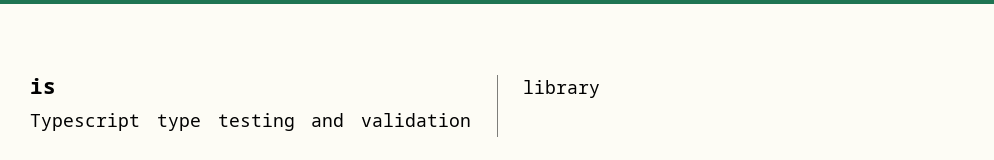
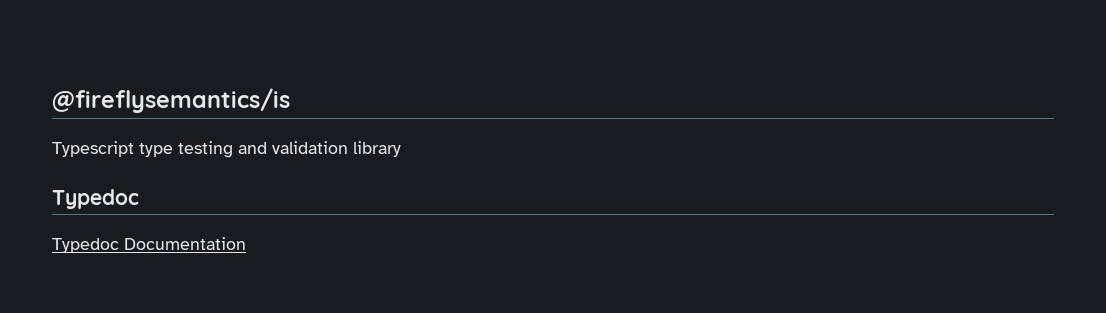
[30,78,56,94] is -> [52,88,290,113] @fireflysemantics/is
(600, 89) none -> [52,189,139,209] [52,237,246,253] // Typedoc // Typedoc Documentation

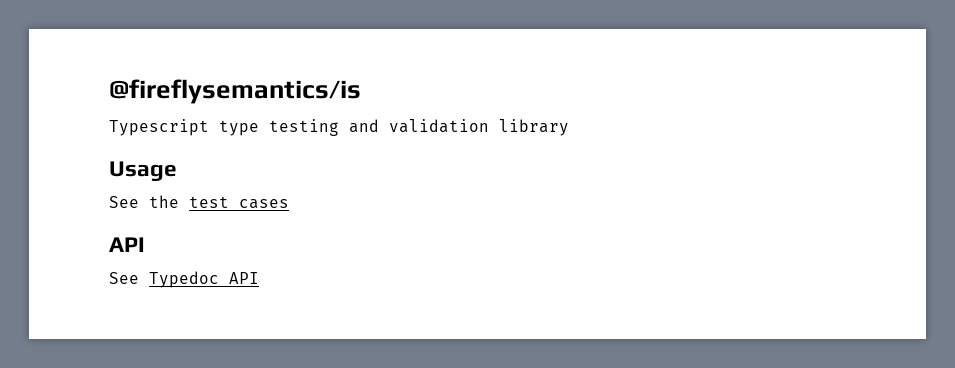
[52,189,139,209] [52,237,246,253] Typedoc // Typedoc Documentation -> [109,161,177,181] [109,195,289,209] [109,237,145,252] [109,271,259,288] Usage // See the test cases // API // See Typedoc API

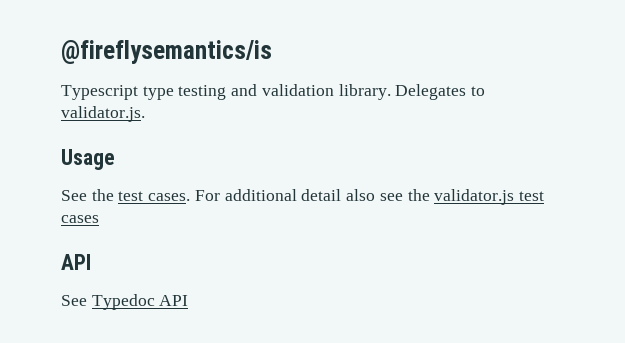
[499,119,569,136] library -> [338,84,486,100] [61,106,145,122] library. Delegates to validator.js.
(229, 202) none -> [148,189,544,205] cases. For additional detail also see the validator.js test

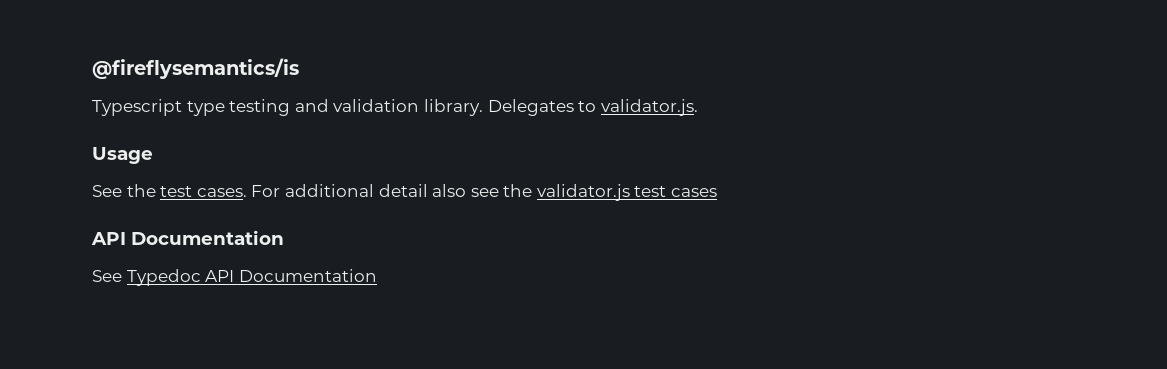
(91, 262) none -> [131,230,284,245] Documentation
(189, 300) none -> [238,269,377,282] Documentation

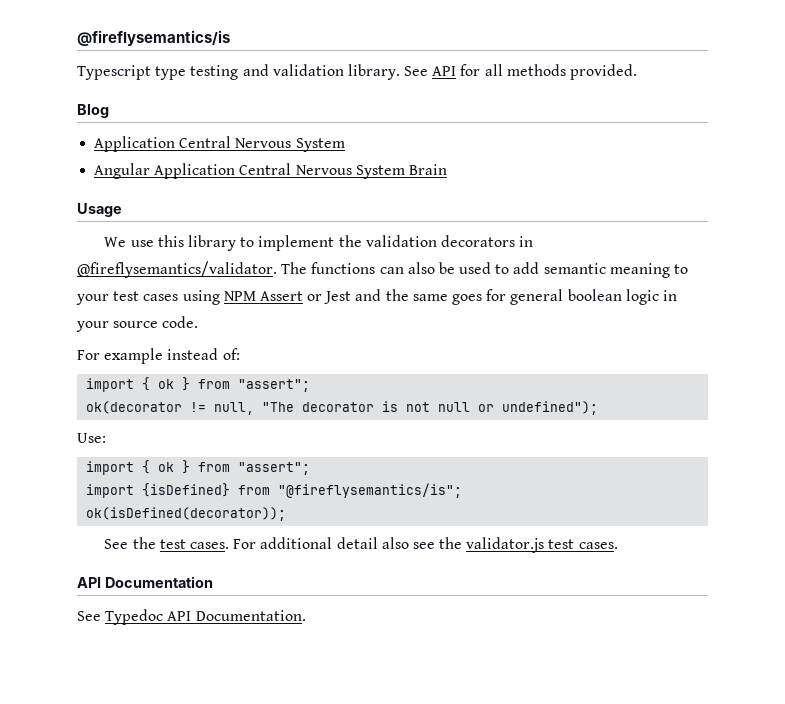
[487,99,698,116] [92,147,153,164] Delegates to validator.js. // Usage -> [404,64,638,80] [77,104,109,118] [94,136,345,152] [94,163,447,179] [77,203,122,217] [104,235,534,251] [77,261,689,278] [76,289,677,305] [76,316,199,332] [77,348,240,364] [86,377,311,392] [86,401,599,415] [77,433,106,443] [86,460,311,475] [86,483,463,498] [86,507,287,521] See API for all methods provided. // Blog // Application Central Nervous System // Angular Application Central Nervous System Brain // Usage // We use this library to implement the validation decorators in @fireflysemantics/validator. The functions can also be used to add semantic meaning to your test cases using NPM Assert or Jest and the same goes for general boolean logic in your source code. // For example instead of: // import { ok } from "assert"; // ok(decorator != null, "The decorator is not null or undefined"); // Use: // import { ok } from "assert"; // import {isDefined} from "@fireflysemantics/is"; // ok(isDefined(decorator));
[671,188,718,197] cases -> [578,542,618,549] cases.
[238,269,377,282] Documentation -> [195,610,306,621] Documentation.

